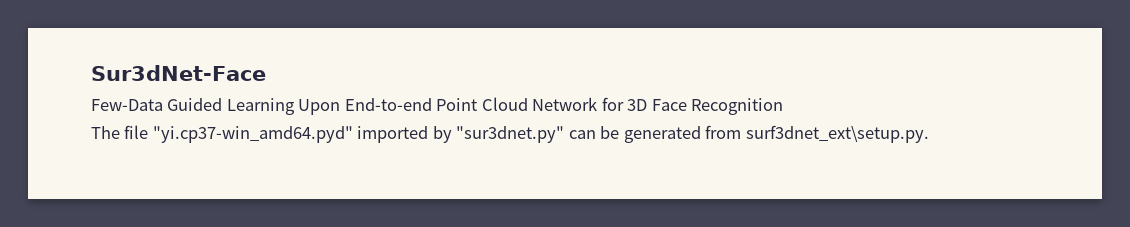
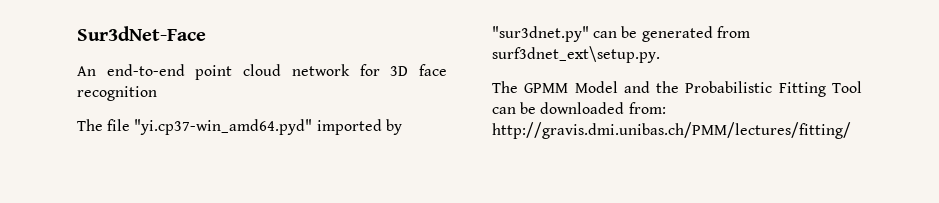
[91,97,784,115] Few-Data Guided Learning Upon End-to-end Point Cloud Network for 3D Face Recognition -> [77,64,448,80] [77,86,157,101] An end-to-end point cloud network for 3D face recognition
(929, 134) none -> [492,81,862,97] [492,102,666,114] [492,122,851,139] // The GPMM Model and the Probabilistic Fitting Tool can be downloaded from: http://gravis.dmi.unibas.ch/PMM/lectures/fitting/

